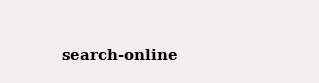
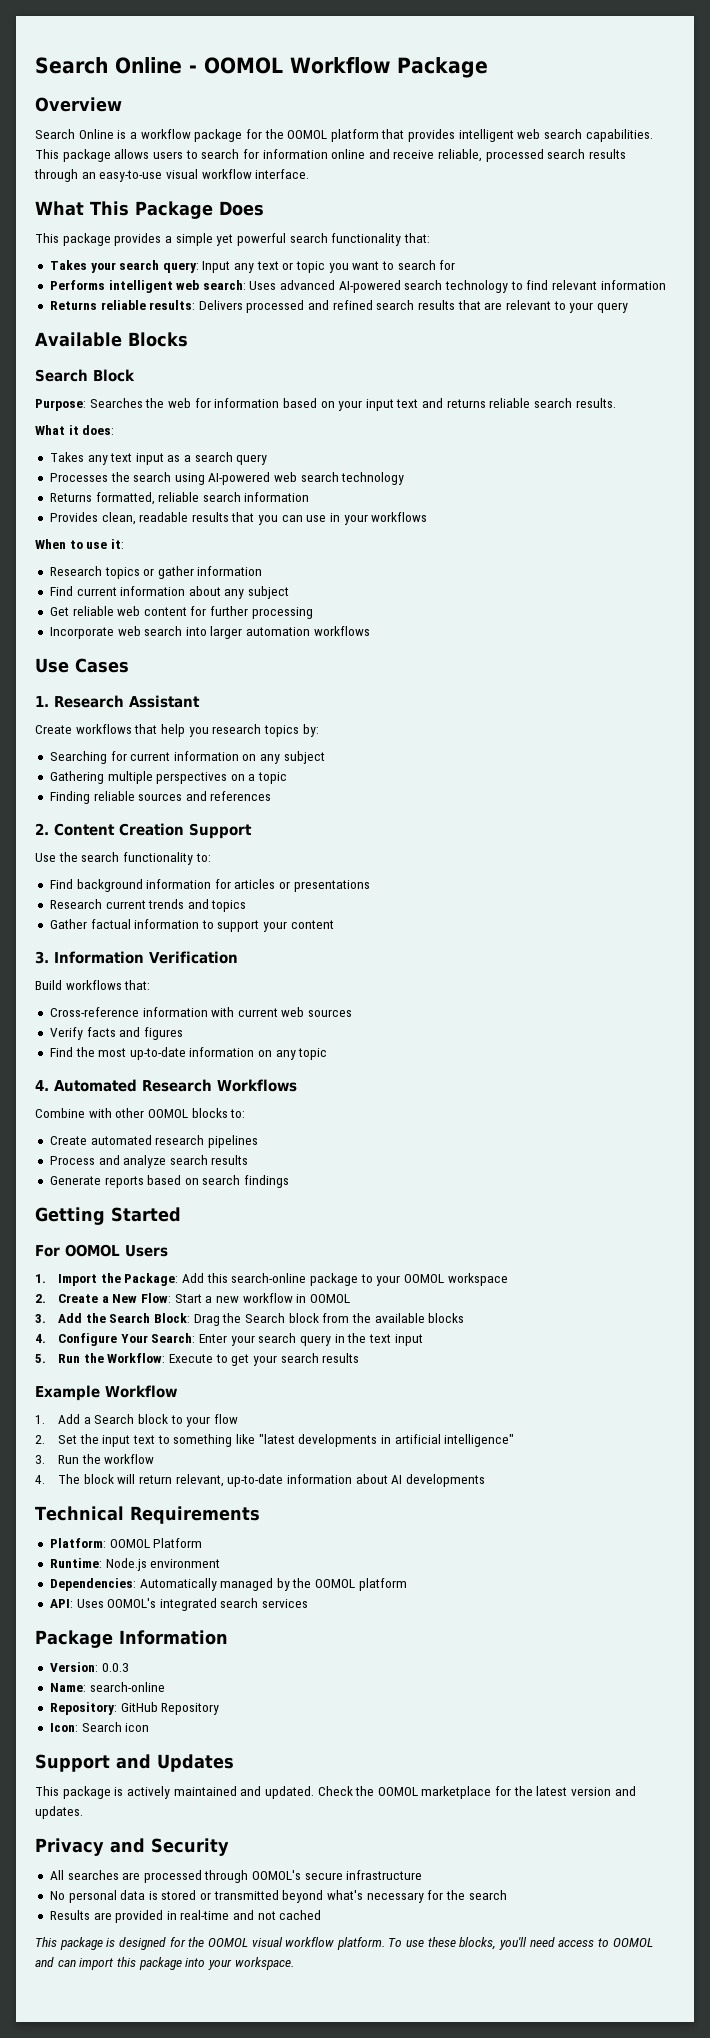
[62,49,178,60] search-online -> [35,57,488,78] [35,97,122,112] [35,129,653,142] [35,149,627,162] [34,169,310,182] [35,201,264,219] [35,233,430,246] [49,260,456,273] [49,280,666,293] [49,300,628,313] [35,332,188,347] [35,369,135,382] [35,398,616,411] [35,425,115,435] [49,452,268,465] [49,472,405,485] [49,492,310,505] [49,512,428,525] [35,539,124,549] [49,566,263,579] [49,586,290,599] [49,606,313,619] [49,626,370,639] [35,658,129,673] [35,695,200,708] [35,724,319,737] [49,751,325,764] [49,771,288,784] [49,791,272,804] [35,823,252,839] [35,852,211,865] [49,879,370,892] [49,899,247,912] [49,919,334,932] [35,951,238,964] [35,980,151,990] [49,1007,353,1017] [49,1027,183,1040] [49,1047,328,1060] [35,1079,297,1092] [35,1108,246,1118] [49,1135,258,1148] [49,1155,249,1168] [49,1175,290,1188] [35,1207,181,1225] [35,1244,168,1257] [35,1273,508,1286] [35,1293,350,1303] [35,1313,465,1326] [35,1333,423,1346] [35,1353,360,1366] [35,1385,177,1401] [35,1414,238,1427] [35,1434,515,1447] [35,1454,155,1464] [35,1474,485,1487] [35,1506,260,1524] [49,1538,203,1548] [49,1558,221,1571] [49,1578,407,1591] [49,1598,309,1611] [35,1630,228,1648] [49,1662,129,1672] [49,1682,165,1692] [49,1702,220,1715] [49,1722,150,1732] [35,1754,234,1772] [35,1786,636,1799] [35,1806,83,1819] [35,1838,229,1856] [49,1870,423,1883] [49,1890,507,1903] [49,1910,322,1923] [35,1937,653,1950] [35,1957,294,1970] Search Online - OOMOL Workflow Package // Overview // Search Online is a workflow package for the OOMOL platform that provides intelligent web search capabilities. This package allows users to search for information online and receive reliable, processed search results through an easy-to-use visual workflow interface. // What This Package Does // This package provides a simple yet powerful search functionality that: // Takes your search query: Input any text or topic you want to search for // Performs intelligent web search: Uses advanced AI-powered search technology to find relevant information // Returns reliable results: Delivers processed and refined search results that are relevant to your query // Available Blocks // Search Block // Purpose: Searches the web for information based on your input text and returns reliable search results. // What it does: // Takes any text input as a search query // Processes the search using AI-powered web search technology // Returns formatted, reliable search information // Provides clean, readable results that you can use in your workflows // When to use it: // Research topics or gather information // Find current information about any subject // Get reliable web content for further processing // Incorporate web search into larger automation workflows // Use Cases // 1. Research Assistant // Create workflows that help you research topics by: // Searching for current information on any subject // Gathering multiple perspectives on a topic // Finding reliable sources and references // 2. Content Creation Support // Use the search functionality to: // Find background information for articles or presentations // Research current trends and topics // Gather factual information to support your content // 3. Information Verification // Build workflows that: // Cross-reference information with current web sources // Verify facts and figures // Find the most up-to-date information on any topic // 4. Automated Research Workflows // Combine with other OOMOL blocks to: // Create automated research pipelines // Process and analyze search results // Generate reports based on search findings // Getting Started // For OOMOL Users // 1. Import the Package: Add this search-online package to your OOMOL workspace // 2. Create a New Flow: Start a new workflow in OOMOL // 3. Add the Search Block: Drag the Search block from the available blocks // 4. Configure Your Search: Enter your search query in the text input // 5. Run the Workflow: Execute to get your search results // Example Workflow // 1. Add a Search block to your flow // 2. Set the input text to something like "latest developments in artificial intelligence" // 3. Run the workflow // 4. The block will return relevant, up-to-date information about AI developments // Technical Requirements // Platform: OOMOL Platform // Runtime: Node.js environment // Dependencies: Automatically managed by the OOMOL platform // API: Uses OOMOL's integrated search services // Package Information // Version: 0.0.3 // Name: search-online // Repository: GitHub Repository // Icon: Search icon // Support and Updates // This package is actively maintained and updated. Check the OOMOL marketplace for the latest version and updates. // Privacy and Security // All searches are processed through OOMOL's secure infrastructure // No personal data is stored or transmitted beyond what's necessary for the search // Results are provided in real-time and not cached // This package is designed for the OOMOL visual workflow platform. To use these blocks, you'll need access to OOMOL and can import this package into your workspace.

